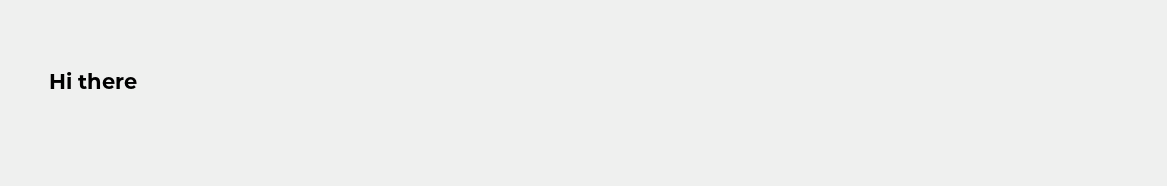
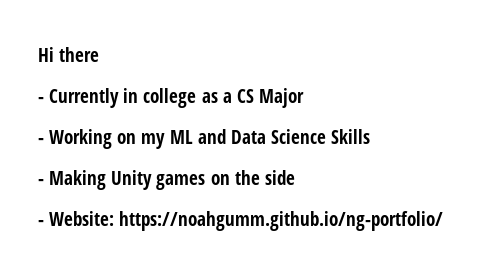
(137, 81) none -> [38,88,304,108] [38,129,371,149] [38,170,295,190] [38,211,444,231] // - Currently in college as a CS Major // - Working on my ML and Data Science Skills // - Making Unity games on the side // - Website: https://noahgumm.github.io/ng-portfolio/

